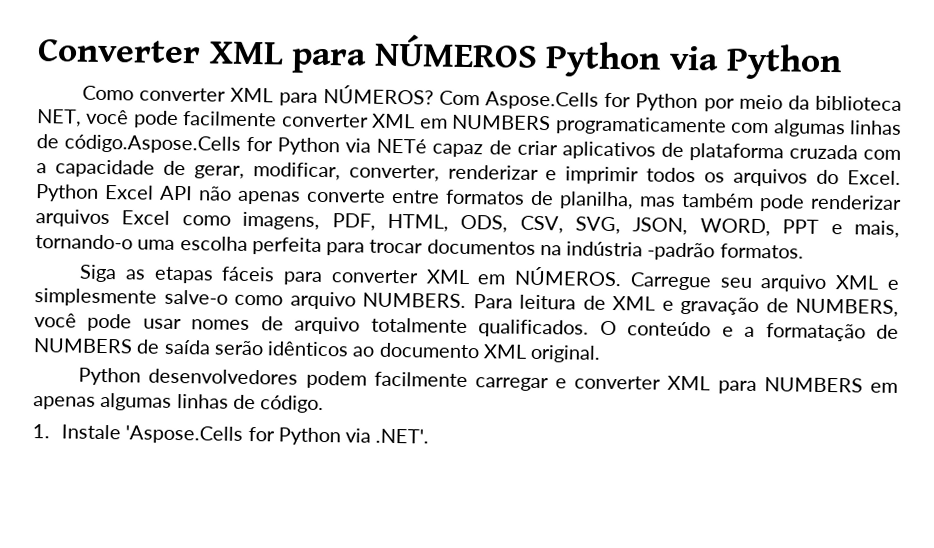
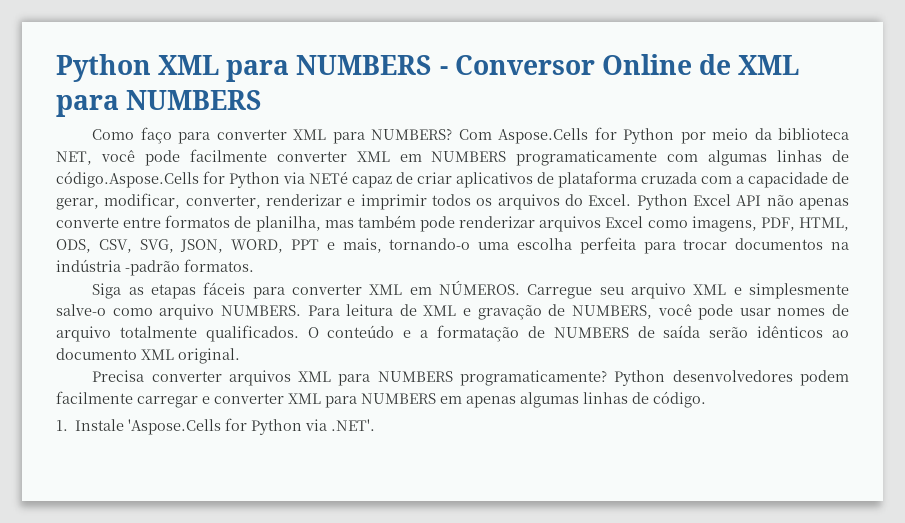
[37,33,842,81] Converter XML para NÚMEROS Python via Python -> [56,54,800,82] [56,90,263,117] Python XML para NUMBERS - Conversor Online de XML para NUMBERS
[139,84,434,106] converter XML para NÚMEROS? -> [140,127,453,144] faço para converter XML para NUMBERS?
(602, 353) none -> [92,370,608,386] Precisa converter arquivos XML para NUMBERS programaticamente?

